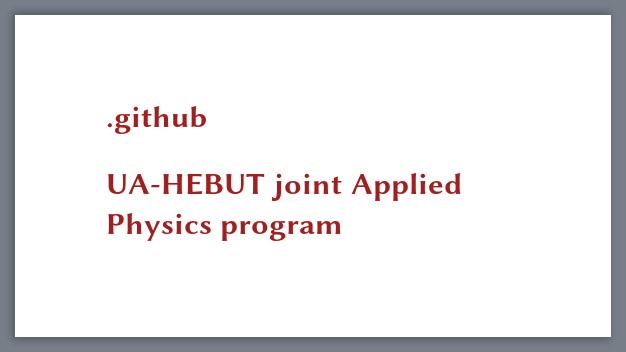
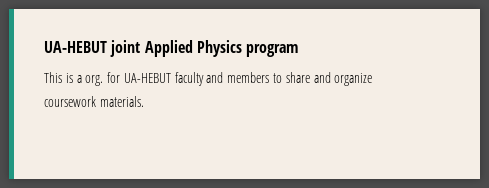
[106,106,207,134] .github // -> (44, 47) none
(344, 231) none -> [44,72,373,86] [44,96,144,107] // This is a org. for UA-HEBUT faculty and members to share and organize coursework materials.

